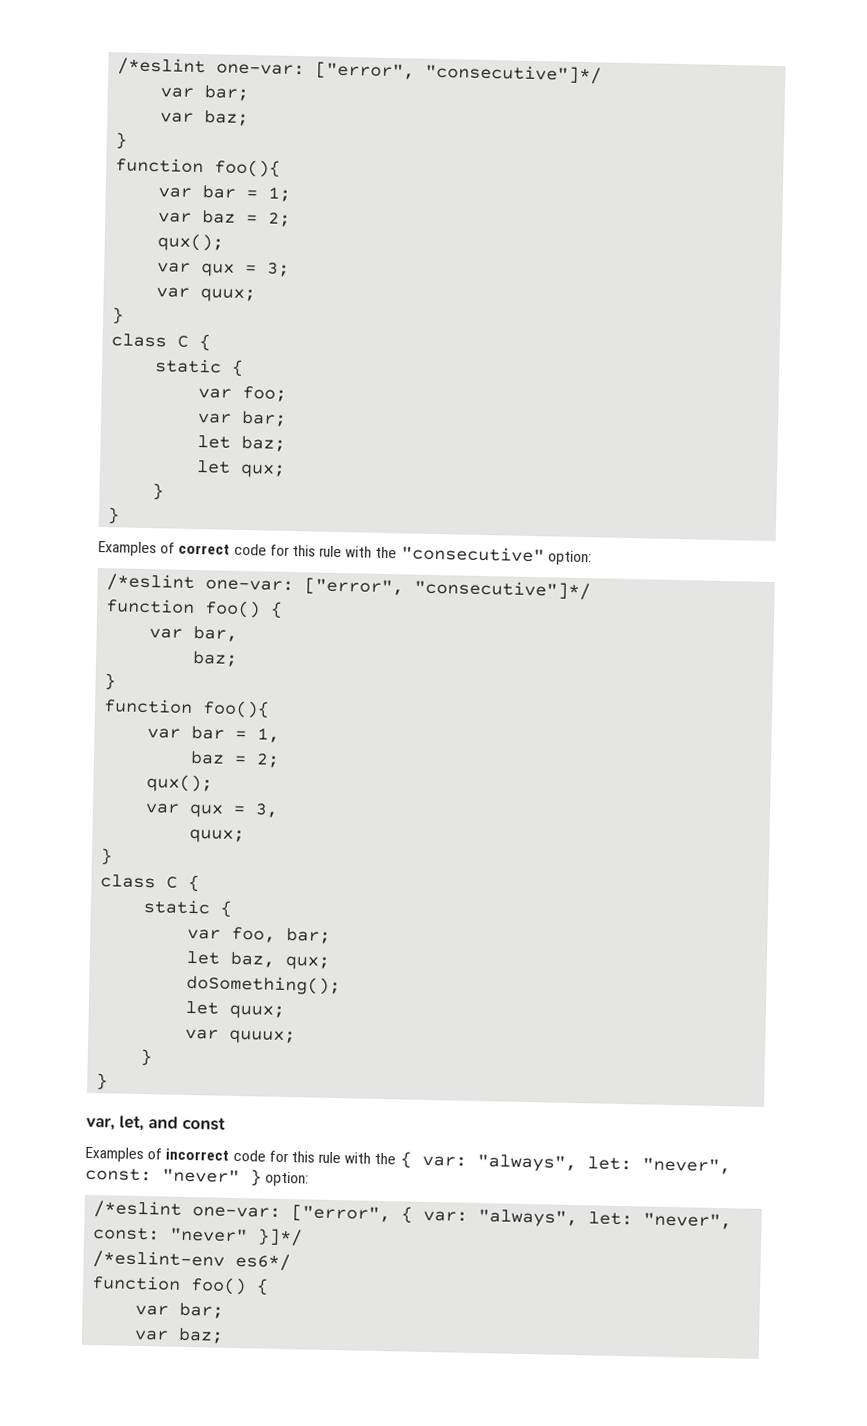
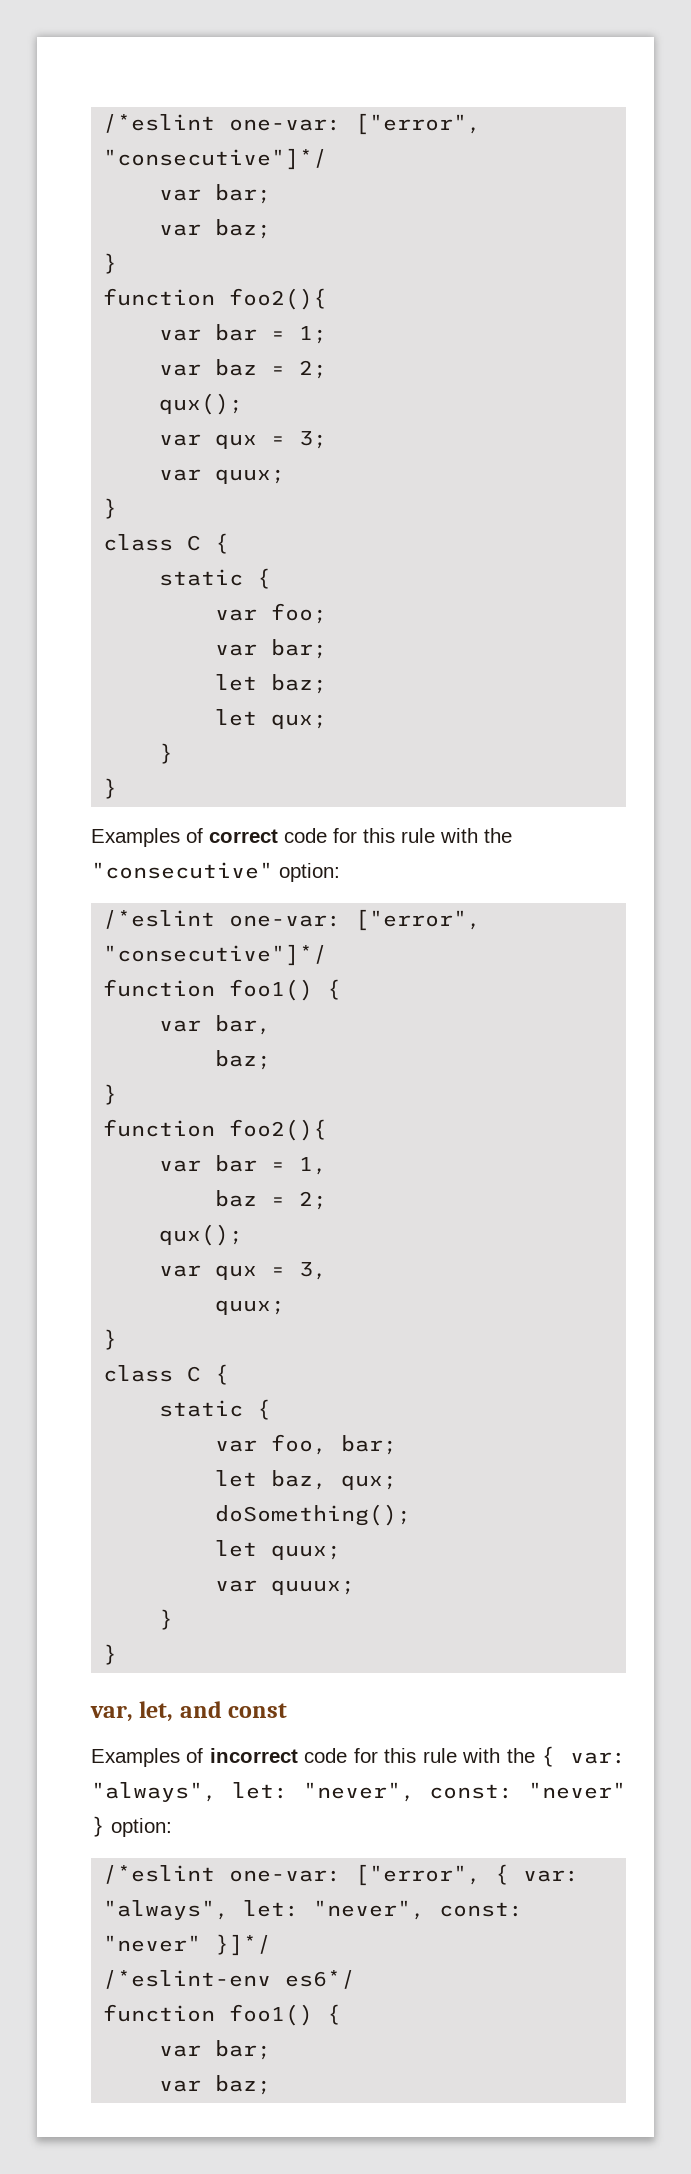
[214,159,282,178] foo(){ -> [229,288,328,310] foo2(){
[204,600,262,619] foo() -> [229,979,314,1001] foo1()
[202,700,271,719] foo(){ -> [229,1119,328,1141] foo2(){
[190,1277,248,1296] foo() -> [229,2004,314,2026] foo1()

